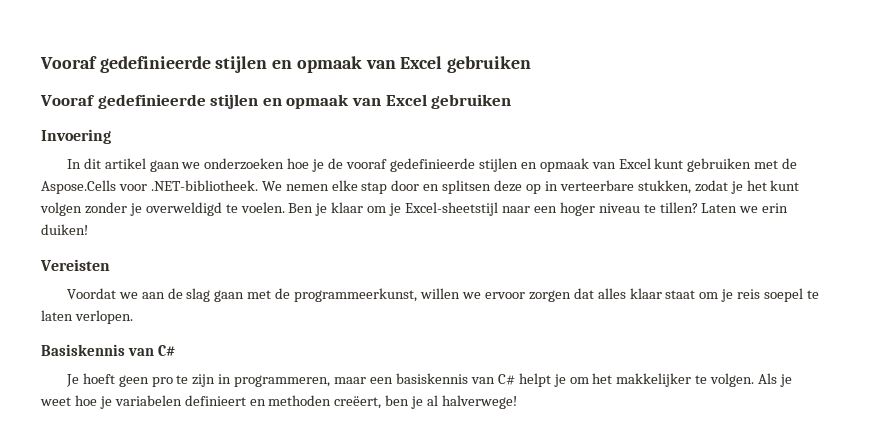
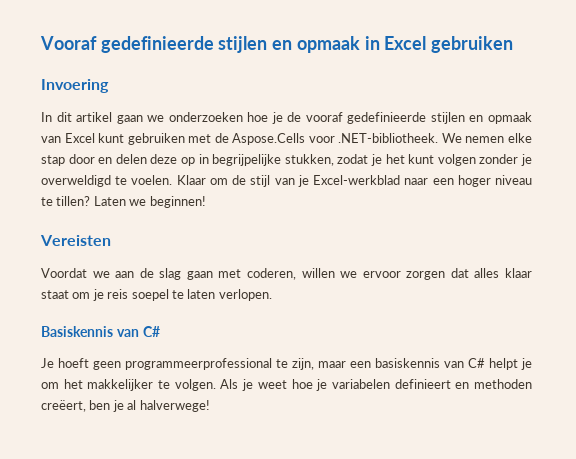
[40,56,532,73] [40,94,381,109] Vooraf gedefinieerde stijlen en opmaak van Excel gebruiken // Vooraf gedefinieerde stijlen en opmaak van -> [40,36,380,53] Vooraf gedefinieerde stijlen en opmaak in
[442,180,492,194] splitsen -> [115,154,147,164] delen
[559,180,634,191] verteerbare -> [212,154,282,166] begrijpelijke
[288,202,499,216] Ben je klaar om je Excel-sheetstijl -> [176,175,401,187] Klaar om de stijl van je Excel-werkblad
[762,203,789,213] [41,224,88,235] erin duiken! -> [149,196,206,208] beginnen!
[275,288,418,302] de programmeerkunst, -> [247,268,296,280] coderen,
[151,374,331,387] pro te zijn in programmeren, -> [125,358,314,370] programmeerprofessional te zijn,

